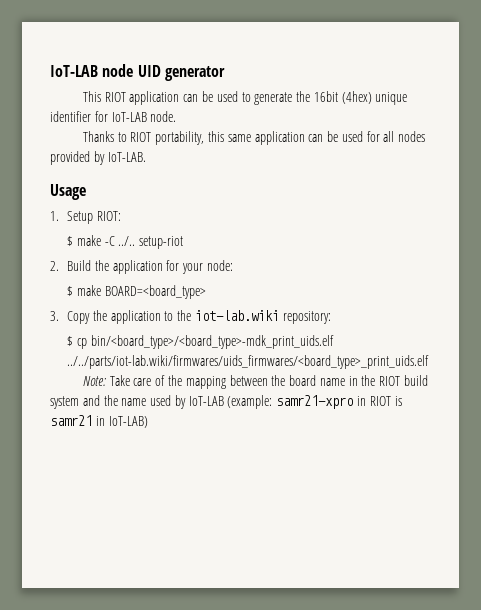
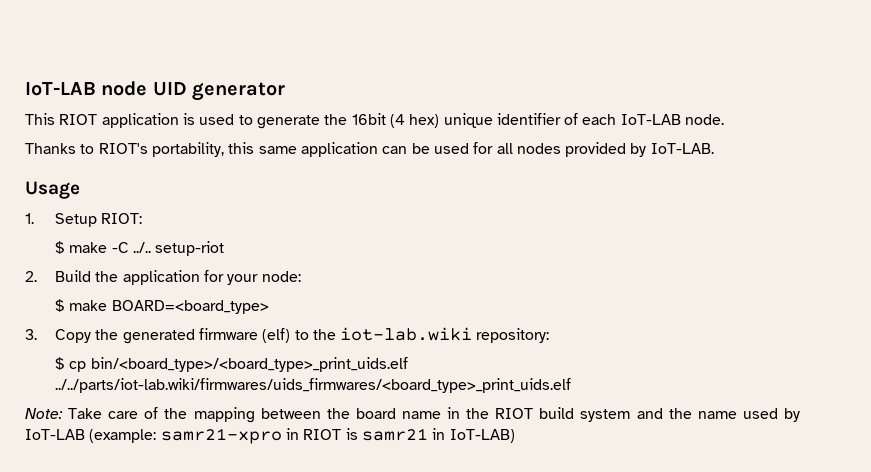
[183,91,213,102] can be -> [182,113,195,125] is
[341,91,408,105] [50,111,108,122] (4hex) unique identifier for -> [389,113,617,128] (4 hex) unique identifier of each
[130,132,152,142] RIOT -> [98,143,148,154] RIOT's
[110,310,161,324] application -> [122,328,291,344] generated firmware (elf)
[90,335,334,349] bin/<board_type>/<board_type>-mdk_print_uids.elf -> [90,357,408,372] bin/<board_type>/<board_type>_print_uids.elf

